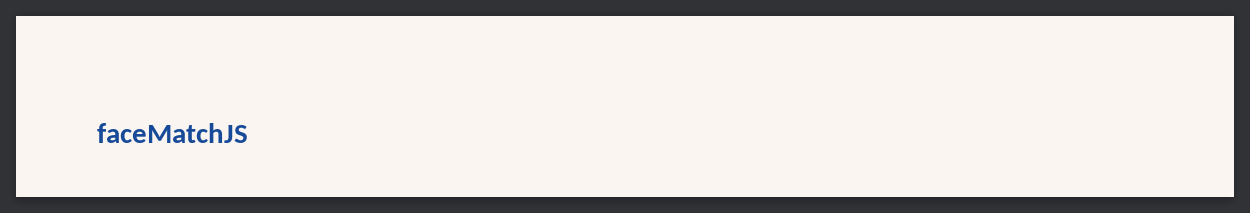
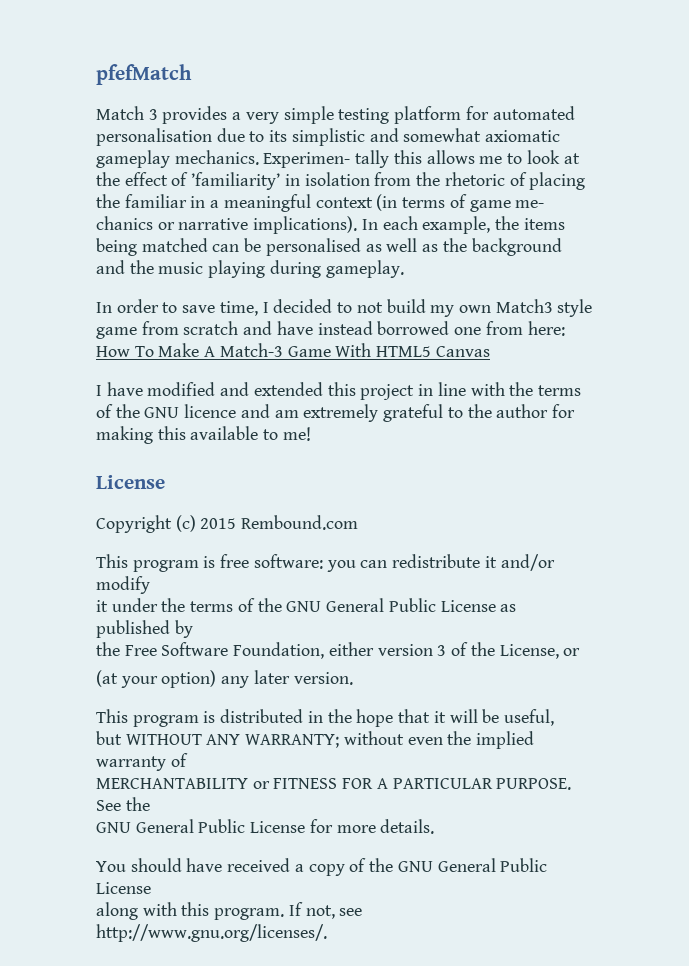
[97,123,248,143] faceMatchJS -> [96,64,192,85] [96,106,575,124] [96,128,561,146] [96,150,580,168] [96,172,586,190] [96,194,545,212] [96,216,565,234] [96,238,562,256] [96,260,404,278] [96,299,593,317] [96,321,565,339] [96,343,490,357] [96,382,581,400] [96,404,575,422] [96,426,311,444] [96,475,165,489] [96,515,359,533] [96,554,555,572] [96,576,150,594] [96,598,517,612] [96,620,193,638] [96,642,581,659] [96,670,353,688] [96,709,554,727] [96,731,535,749] [96,753,188,771] [96,778,572,790] [96,797,150,811] [96,819,435,834] [96,858,548,876] [96,882,151,894] [96,902,363,920] [96,924,327,942] pfefMatch // Match 3 provides a very simple testing platform for automated personalisation due to its simplistic and somewhat axiomatic gameplay mechanics. Experimen- tally this allows me to look at the effect of ’familiarity’ in isolation from the rhetoric of placing the familiar in a meaningful context (in terms of game me- chanics or narrative implications). In each example, the items being matched can be personalised as well as the background and the music playing during gameplay. // In order to save time, I decided to not build my own Match3 style game from scratch and have instead borrowed one from here: How To Make A Match-3 Game With HTML5 Canvas // I have modified and extended this project in line with the terms of the GNU licence and am extremely grateful to the author for making this available to me! // License // Copyright (c) 2015 Rembound.com // This program is free software: you can redistribute it and/or modify // it under the terms of the GNU General Public License as published by // the Free Software Foundation, either version 3 of the License, or // (at your option) any later version. // This program is distributed in the hope that it will be useful, // but WITHOUT ANY WARRANTY; without even the implied warranty of // MERCHANTABILITY or FITNESS FOR A PARTICULAR PURPOSE. See the // GNU General Public License for more details. // You should have received a copy of the GNU General Public License // along with this program. If not, see http://www.gnu.org/licenses/.

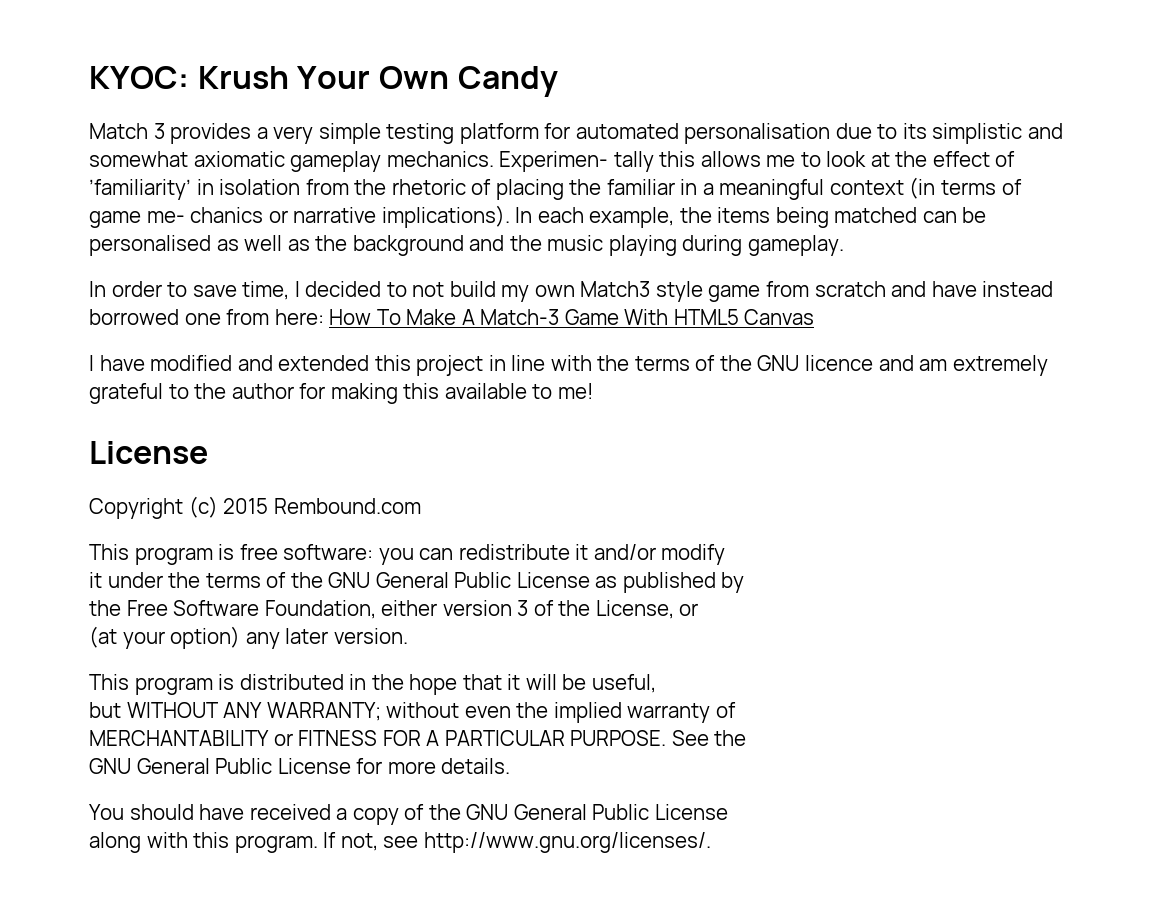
[96,64,192,85] pfefMatch -> [89,66,558,97] KYOC: Krush Your Own Candy

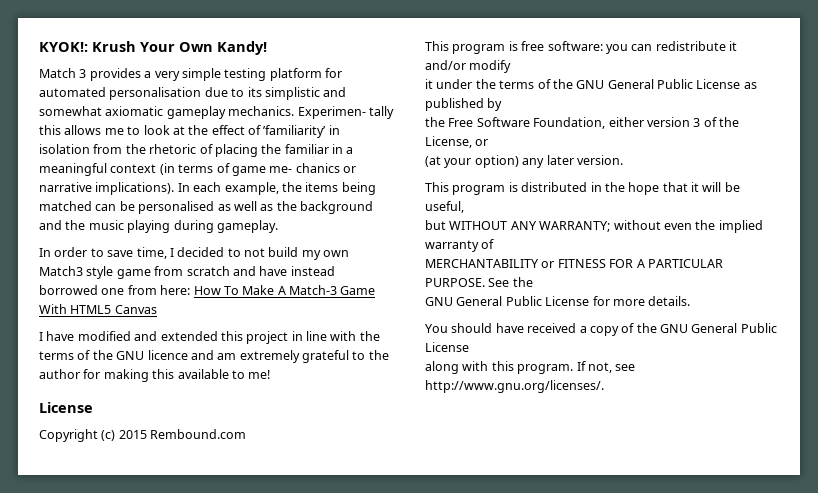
[89,66,189,89] KYOC: -> [39,42,88,52] KYOK!:
[457,66,558,97] Candy -> [217,41,267,55] Kandy!

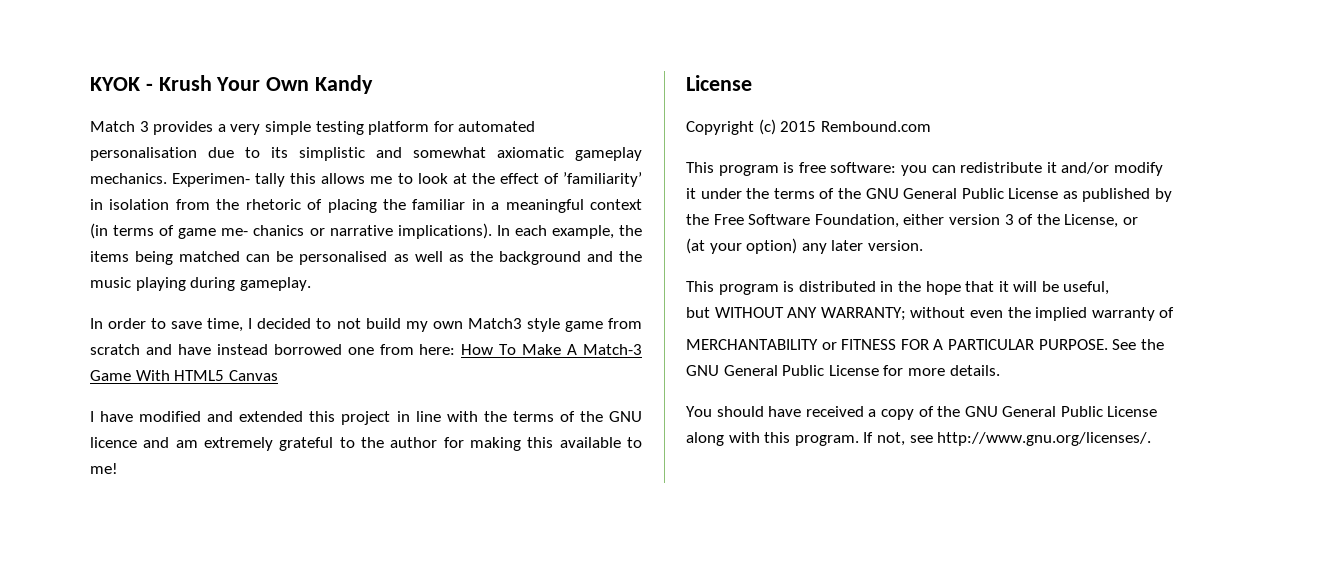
[39,42,88,52] KYOK!: -> [90,77,153,91] KYOK -
[217,41,267,55] Kandy! -> [315,75,374,94] Kandy

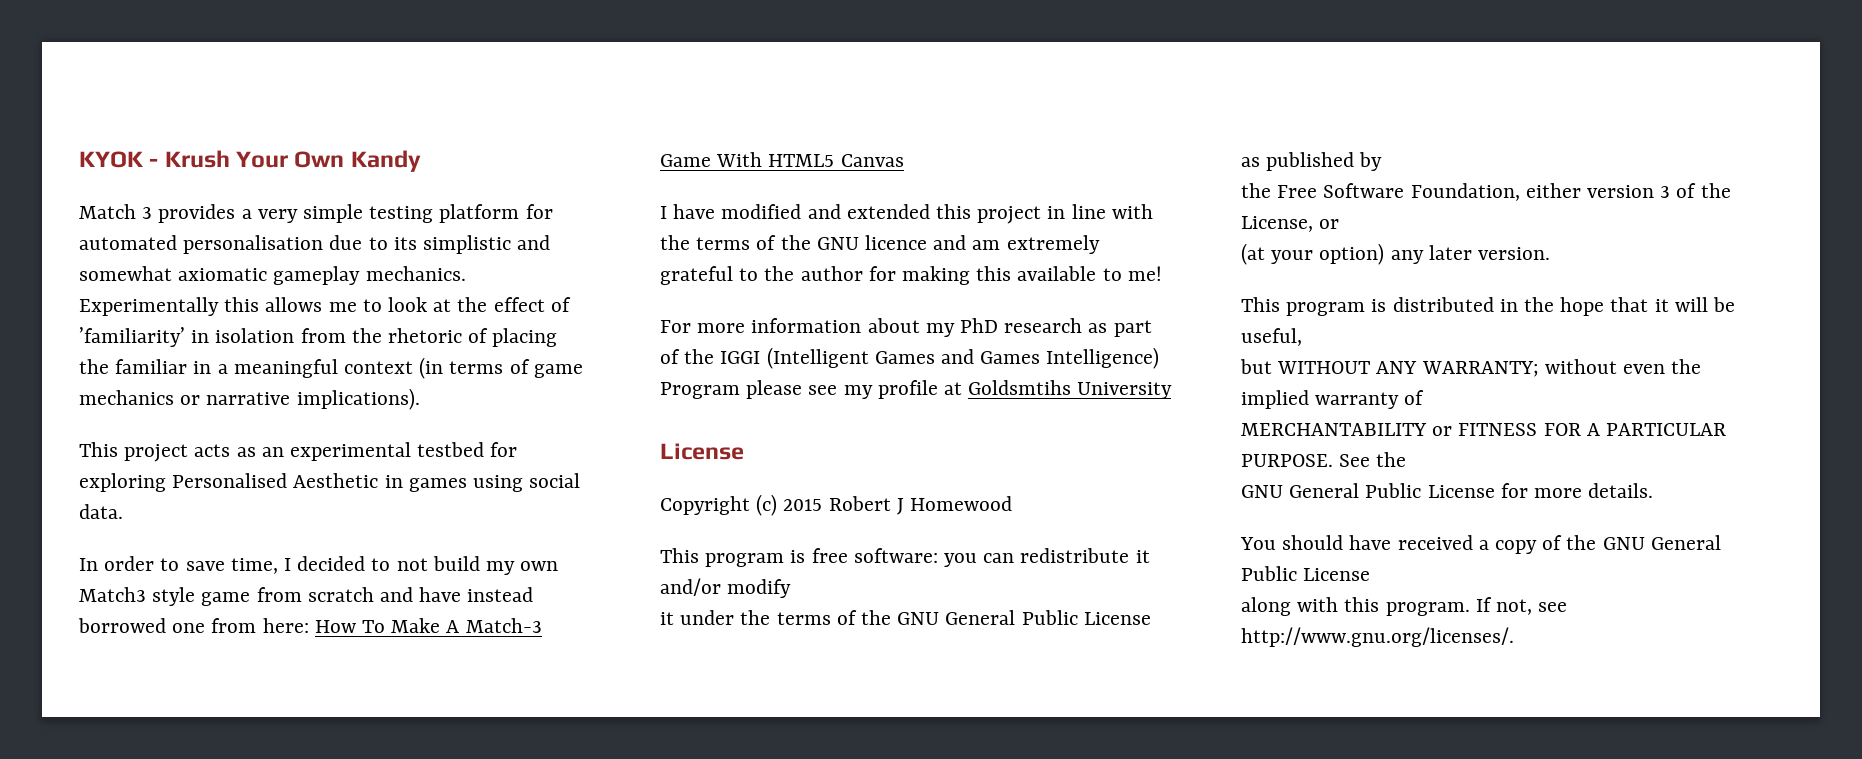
[172,173,286,187] Experimen- tally -> [79,297,219,316] Experimentally
[221,225,305,236] me- chanics -> [79,390,174,405] mechanics
[496,225,642,239] [90,251,642,265] [90,277,311,291] In each example, the items being matched can be personalised as well as the background and the music playing during gameplay. -> [79,442,518,462] [79,473,581,492] [79,504,123,519] // This project acts as an experimental testbed for exploring Personalised Aesthetic in games using social data.
(118, 468) none -> [660,318,1152,337] [660,347,1160,369] [660,380,1173,399] // For more information about my PhD research as part of the IGGI (Intelligent Games and Games Intelligence) Program please see my profile at Goldsmtihs University
[820,121,931,132] Rembound.com -> [828,496,1013,515] Robert J Homewood

